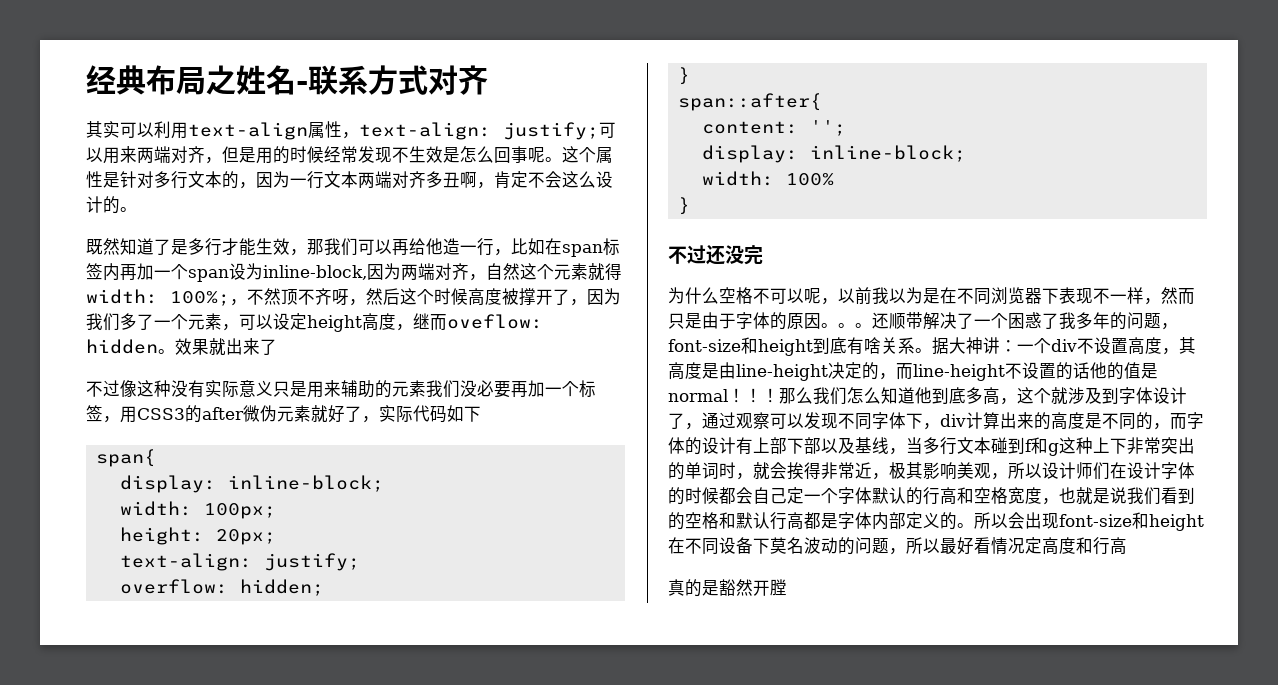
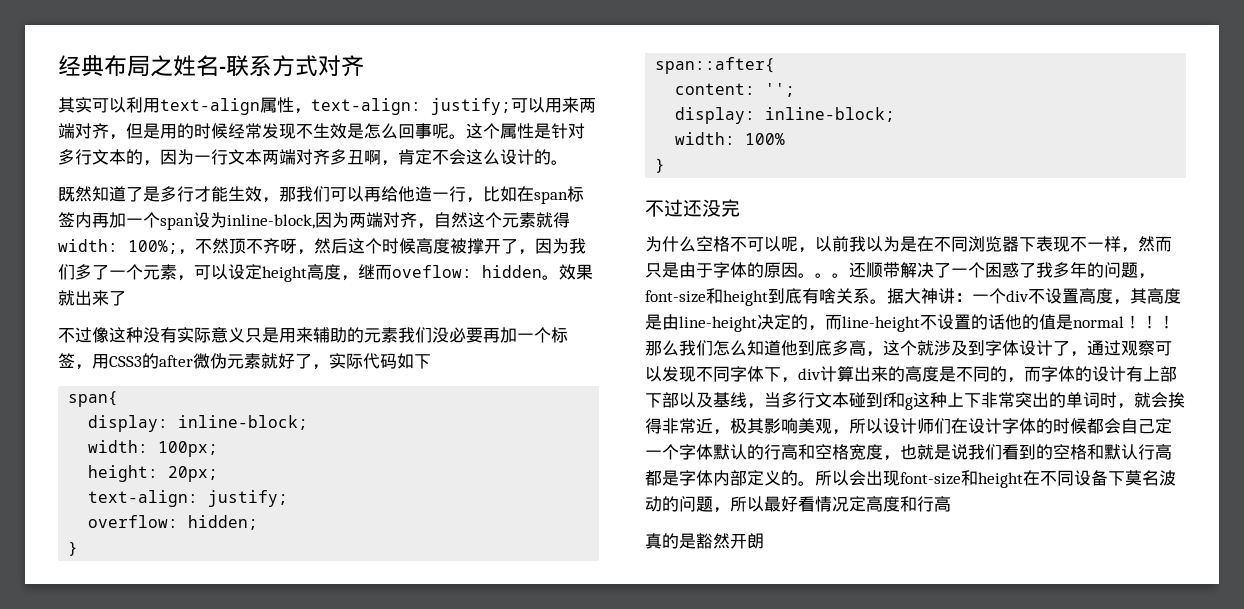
[770,579,787,596] 膛 -> [747,533,764,549] 朗

